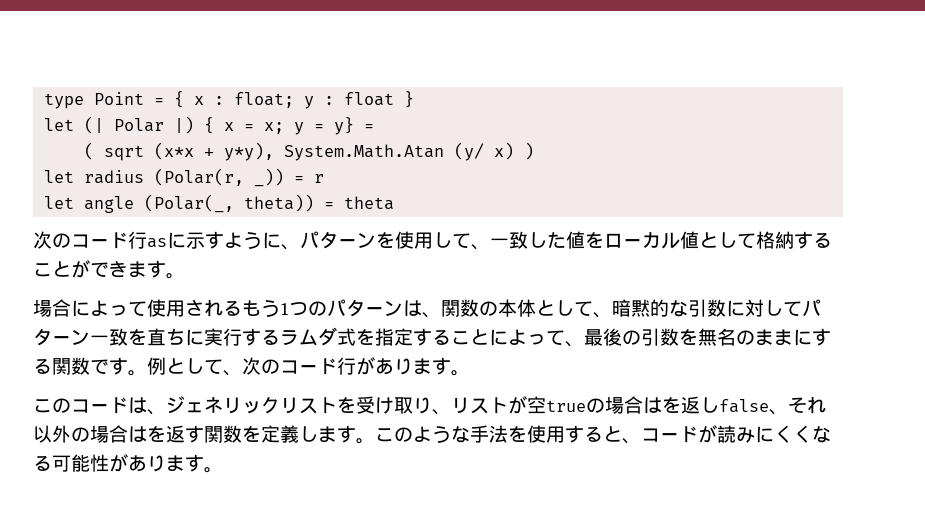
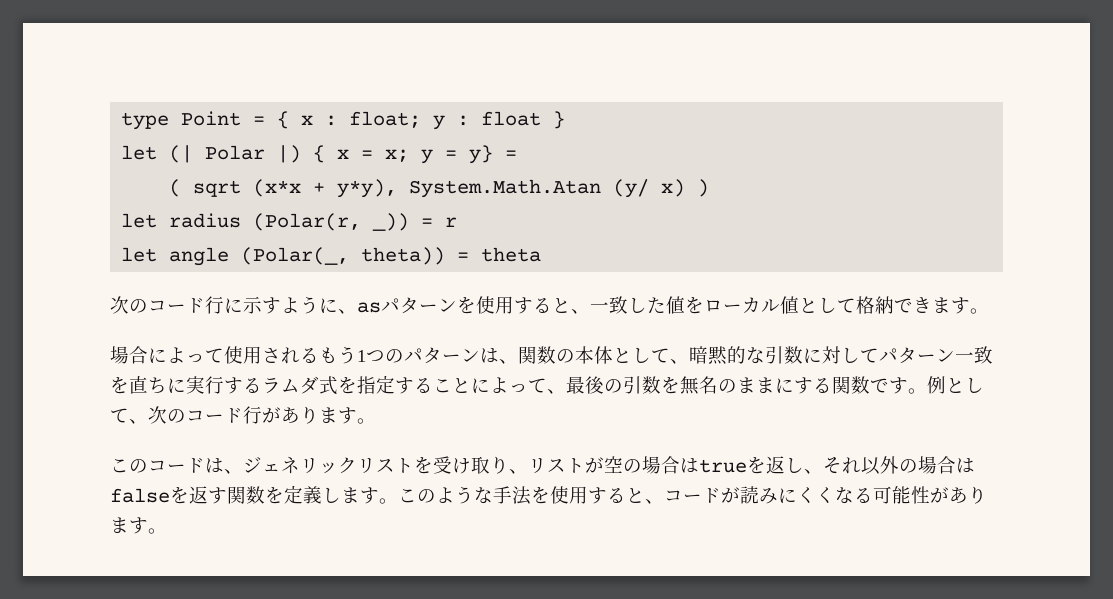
[147,238,167,248] as -> (224, 305) none
(300, 247) none -> [357,302,381,313] as
[433,232,471,248] して -> [514,297,571,314] すると
[794,231,832,249] [33,260,90,278] することが -> (894, 305) none
[546,396,769,414] trueの場合はを返しfalse -> [623,456,804,474] の場合はtrueを返し
(147, 434) none -> [110,488,170,503] false

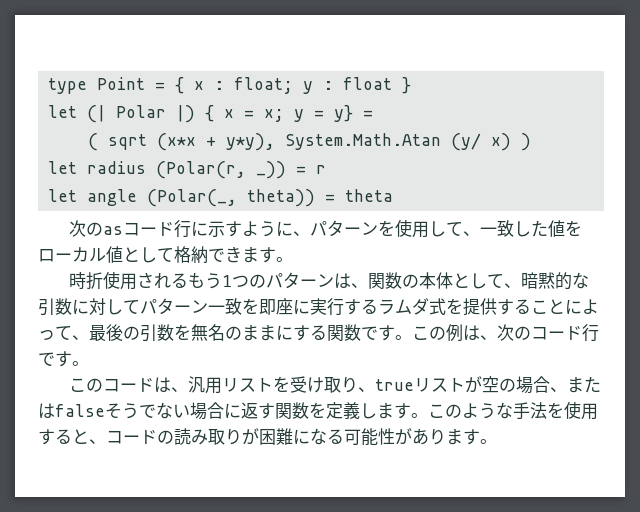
(148, 306) none -> [103,226,124,235] as
[357,302,381,313] as -> (311, 233) none
[514,297,571,314] すると -> [429,221,464,237] して
[110,346,224,364] 場合によって -> [69,272,104,290] 時折
[129,376,167,394] 直ち -> [259,298,293,315] 即座
[357,375,395,394] 指定 -> [463,298,497,316] 提供
[927,376,984,394] [110,408,129,423] 例として -> [412,324,480,342] この例は
[262,406,338,424] がありま -> [38,352,55,366] で
[243,456,357,474] ジェネリック -> [188,376,223,394] 汎用
(528, 471) none -> [375,379,415,391] true
[680,456,975,475] [110,486,189,504] はtrueを返し、それ以外の場合はfalseを -> [550,376,602,393] [38,402,241,420] 、またはfalseそうでない場合に
[721,486,835,504] が読みにくく -> [157,428,310,445] の読み取りが困難に

